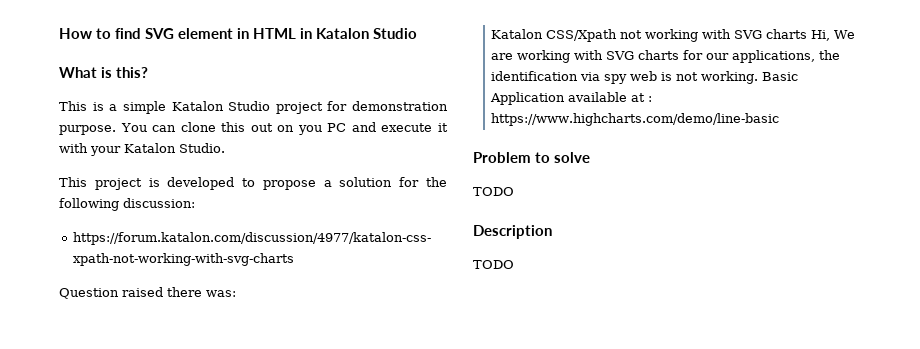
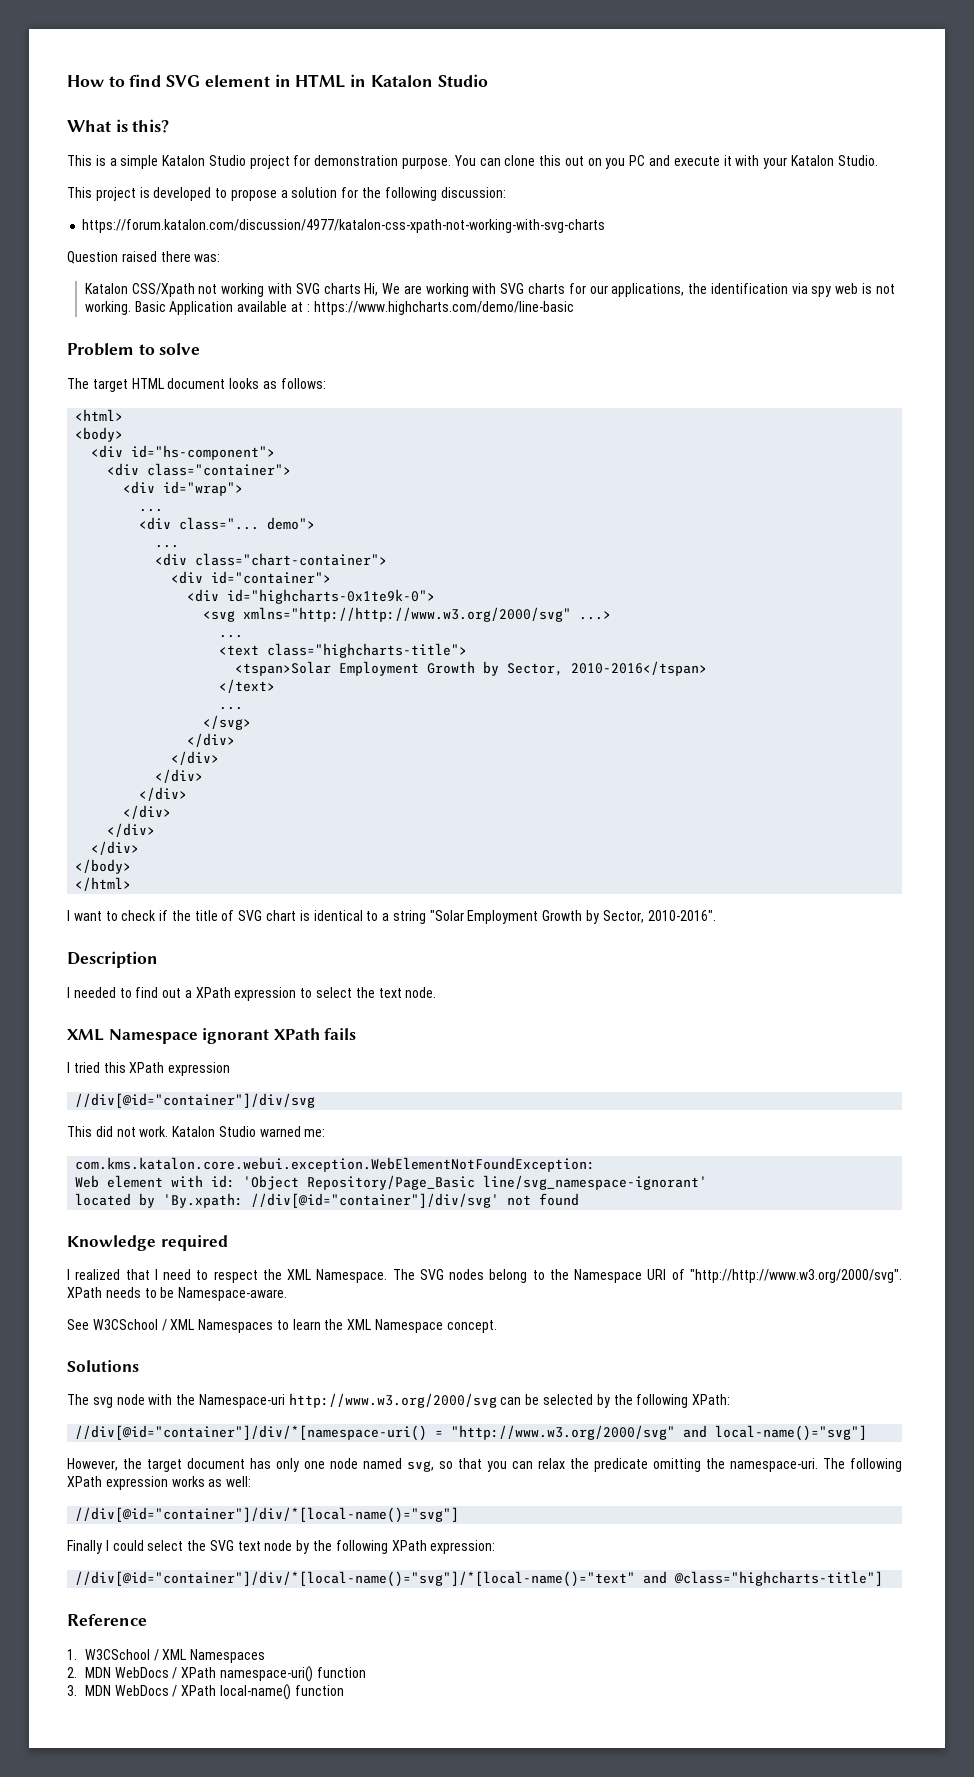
[473,187,514,196] [473,225,552,239] [473,260,514,269] TODO // Description // TODO -> [67,378,326,392] [75,409,124,421] [75,427,124,442] [91,445,276,460] [107,463,292,476] [123,481,244,496] [139,508,164,512] [139,517,316,530] [155,544,180,548] [155,553,388,566] [171,571,332,584] [187,589,436,604] [203,607,612,622] [219,634,244,638] [219,643,468,658] [235,661,708,676] [219,679,276,693] [219,706,244,710] [203,715,252,730] [187,733,236,747] [171,751,220,765] [155,769,204,783] [139,787,188,801] [123,805,172,819] [107,823,156,837] [91,841,140,855] [75,859,132,874] [75,877,132,891] [67,910,716,924] [67,951,158,968] [67,987,437,1001] [67,1028,357,1044] [67,1062,231,1076] [75,1093,316,1108] [67,1126,326,1137] [75,1157,596,1172] [75,1175,708,1190] [75,1193,580,1208] [67,1235,228,1251] [67,1269,902,1283] [67,1287,288,1301] [67,1319,497,1333] [67,1360,139,1372] [67,1393,731,1408] [75,1425,868,1441] [67,1458,902,1472] [67,1476,252,1490] [75,1507,460,1523] [67,1540,496,1554] [75,1571,884,1587] [67,1614,147,1626] [67,1649,266,1663] [67,1666,366,1682] [67,1684,344,1700] The target HTML document looks as follows: // <html> // <body> // <div id="hs-component"> // <div class="container"> // <div id="wrap"> // ... // <div class="... demo"> // ... // <div class="chart-container"> // <div id="container"> // <div id="highcharts-0x1te9k-0"> // <svg xmlns="http://http://www.w3.org/2000/svg" ...> // ... // <text class="highcharts-title"> // <tspan>Solar Employment Growth by Sector, 2010-2016</tspan> // </text> // ... // </svg> // </div> // </div> // </div> // </div> // </div> // </div> // </div> // </body> // </html> // I want to check if the title of SVG chart is identical to a string "Solar Employment Growth by Sector, 2010-2016". // Description // I needed to find out a XPath expression to select the text node. // XML Namespace ignorant XPath fails // I tried this XPath expression // //div[@id="container"]/div/svg // This did not work. Katalon Studio warned me: // com.kms.katalon.core.webui.exception.WebElementNotFoundException: // Web element with id: 'Object Repository/Page_Basic line/svg_namespace-ignorant' // located by 'By.xpath: //div[@id="container"]/div/svg' not found // Knowledge required // I realized that I need to respect the XML Namespace. The SVG nodes belong to the Namespace URI of "http://http://www.w3.org/2000/svg". XPath needs to be Namespace-aware. // See W3CSchool / XML Namespaces to learn the XML Namespace concept. // Solutions // The svg node with the Namespace-uri http://www.w3.org/2000/svg can be selected by the following XPath: // //div[@id="container"]/div/*[namespace-uri() = "http://www.w3.org/2000/svg" and local-name()="svg"] // However, the target document has only one node named svg, so that you can relax the predicate omitting the namespace-uri. The following XPath expression works as well: // //div[@id="container"]/div/*[local-name()="svg"] // Finally I could select the SVG text node by the following XPath expression: // //div[@id="container"]/div/*[local-name()="svg"]/*[local-name()="text" and @class="highcharts-title"] // Reference // 1. W3CSchool / XML Namespaces // 2. MDN WebDocs / XPath namespace-uri() function // 3. MDN WebDocs / XPath local-name() function

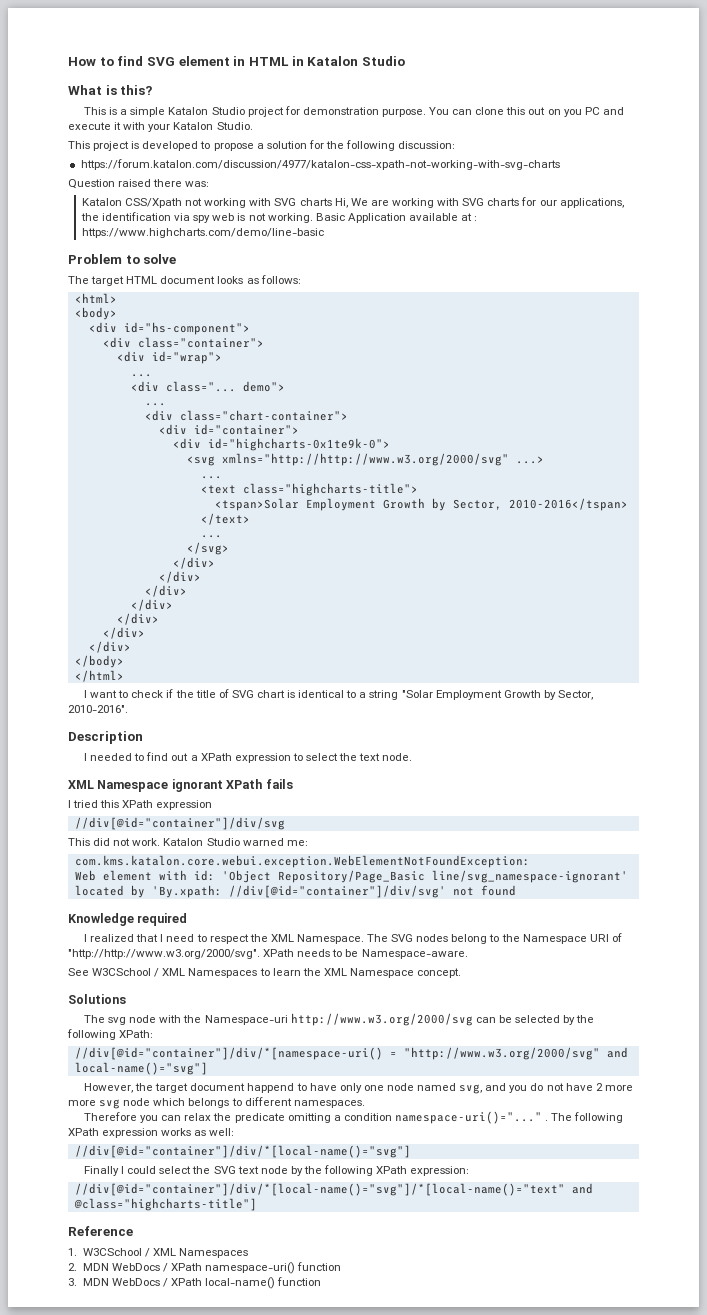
[250,1458,271,1469] has -> [247,1083,337,1093] happend to have
[439,1458,482,1469] so that -> [485,1083,633,1093] [68,1097,365,1109] [83,1112,137,1121] and you do not have 2 more more svg node which belongs to different namespaces. // Therefore
[706,1458,818,1472] the namespace-uri. -> [333,1111,549,1124] a condition namespace-uri()="..." .

